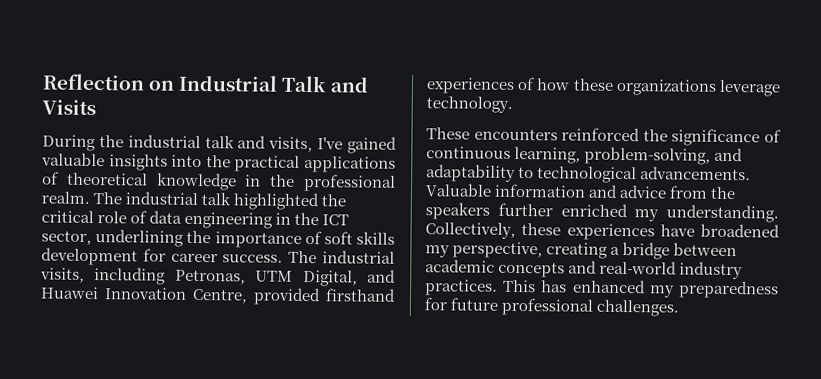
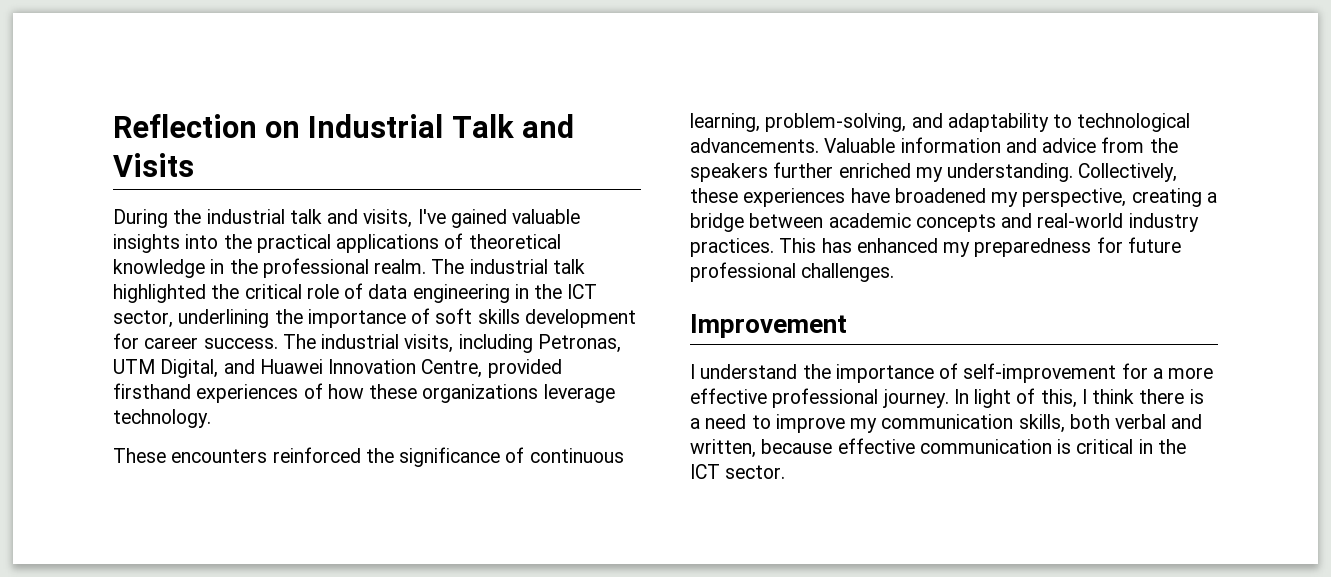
(680, 308) none -> [690,314,847,338] [690,363,1214,383] [690,388,1204,408] [690,414,1203,433] [690,438,1186,458] [690,464,786,479] // Improvement // I understand the importance of self-improvement for a more effective professional journey. In light of this, I think there is a need to improve my communication skills, both verbal and written, because effective communication is critical in the ICT sector.

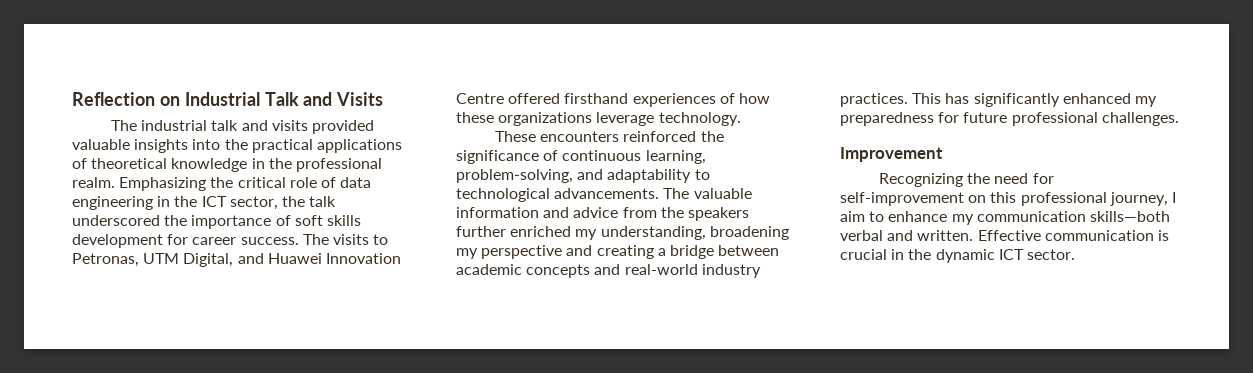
[113,209,202,228] During the -> [110,120,137,131] The
[363,209,507,228] visits, I've gained -> [271,120,374,134] visits provided
[431,259,585,274] [113,284,206,303] The industrial talk highlighted -> [119,177,207,191] Emphasizing
[178,309,270,328] underlining -> [281,196,337,207] [72,215,160,226] the talk underscored
[321,334,533,353] industrial visits, including -> [332,234,389,245] visits to
[421,359,562,378] Centre, provided -> [456,93,561,104] Centre offered
[824,138,896,153] Valuable -> [663,188,752,199] The valuable
[947,163,1178,182] [690,188,1127,207] understanding. Collectively, these experiences have broadened my perspective, -> [600,226,789,240] [456,245,593,259] understanding, broadening my perspective and
(852, 245) none -> [973,93,1060,107] significantly
[690,363,1214,383] [690,388,1204,408] [690,414,1203,433] [690,438,915,458] I understand the importance of self-improvement for a more effective professional journey. In light of this, I think there is a need to improve my communication skills, both verbal and written, because effective -> [878,173,1054,187] [840,192,1176,206] [840,211,1170,225] [840,230,1041,241] Recognizing the need for self-improvement on this professional journey, I aim to enhance my communication skills—both verbal and written. Effective
[1076,439,1186,454] critical in the -> [840,249,995,263] crucial in the dynamic

